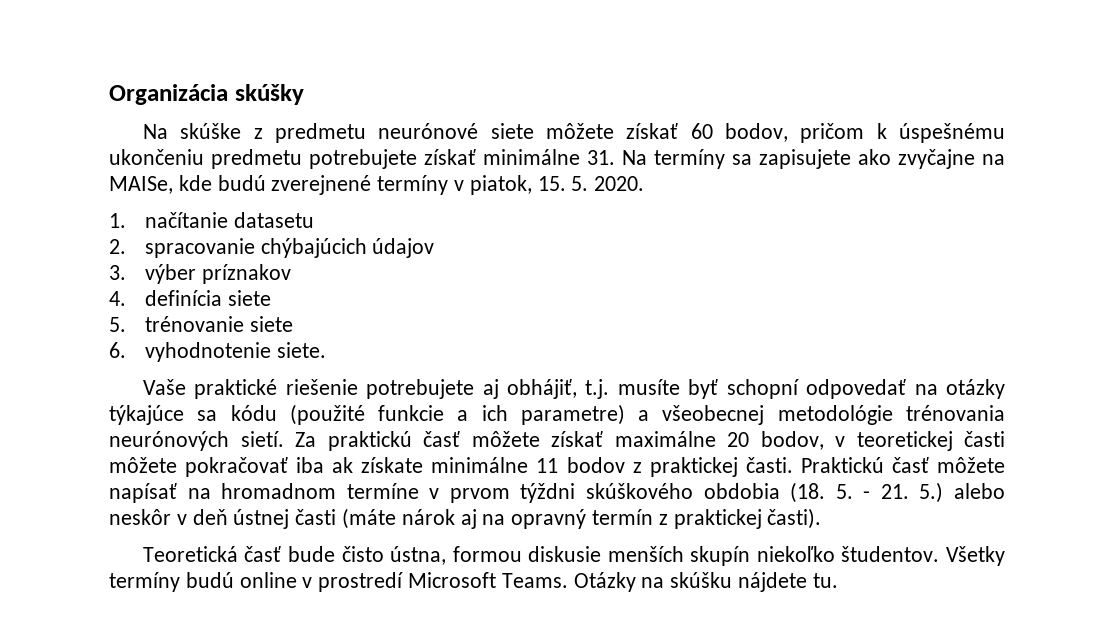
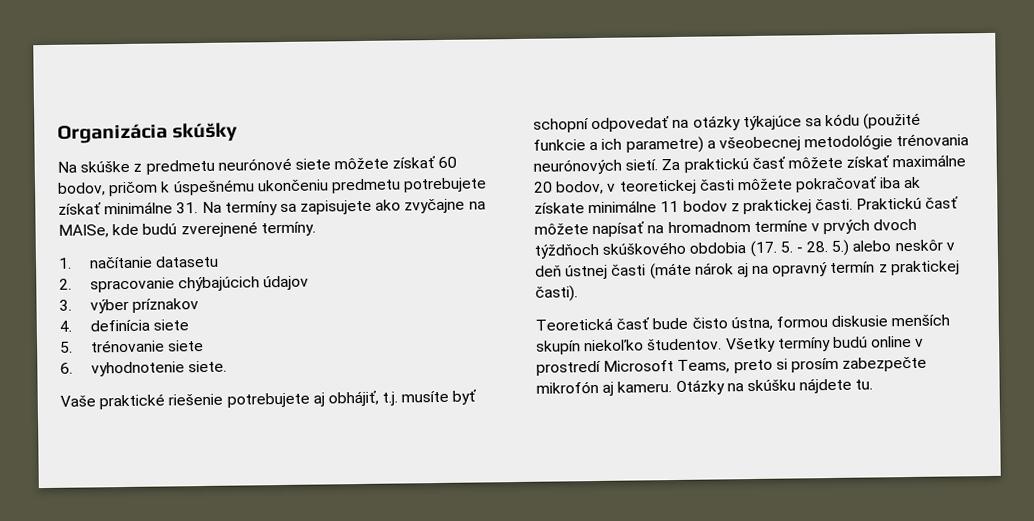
[377,175,645,195] termíny v piatok, 15. 5. 2020. -> [260,221,316,237] termíny.
[449,483,576,503] prvom týždni -> [823,218,918,235] [534,243,599,259] prvých dvoch týždňoch
[790,482,826,503] (18. -> [749,240,777,258] (17.
[880,484,909,499] 21. -> [806,241,829,253] 28.
[501,573,568,588] Teams. -> [677,356,928,374] [536,380,673,396] Teams, preto si prosím zabezpečte mikrofón aj kameru.

